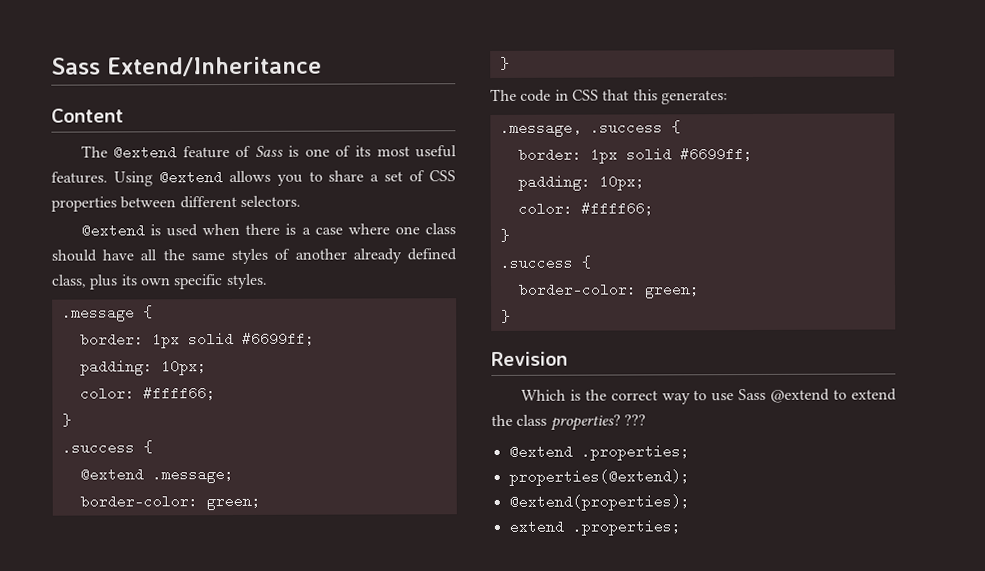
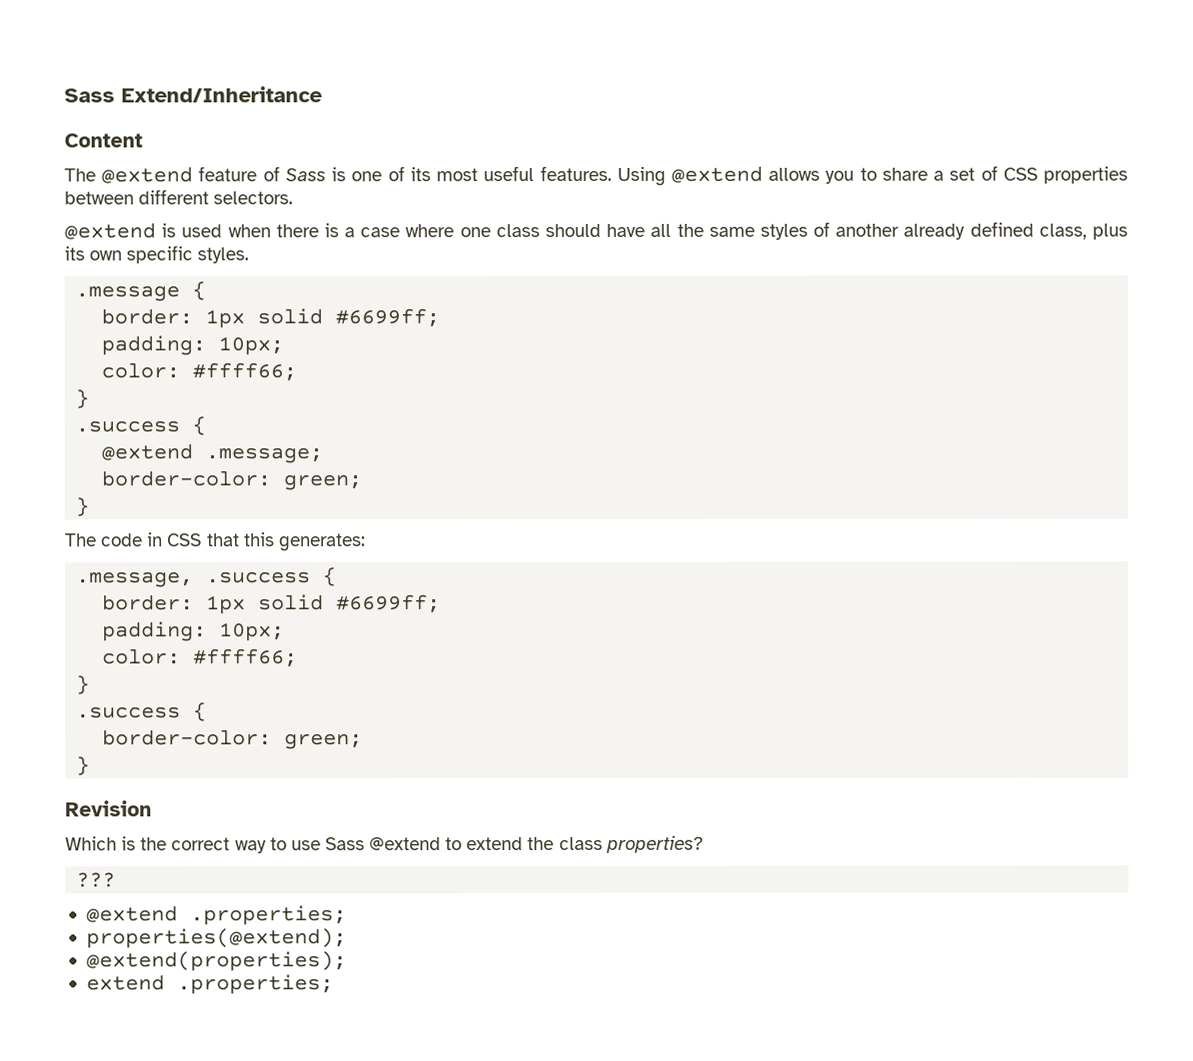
(621, 422) none -> (704, 844) //

